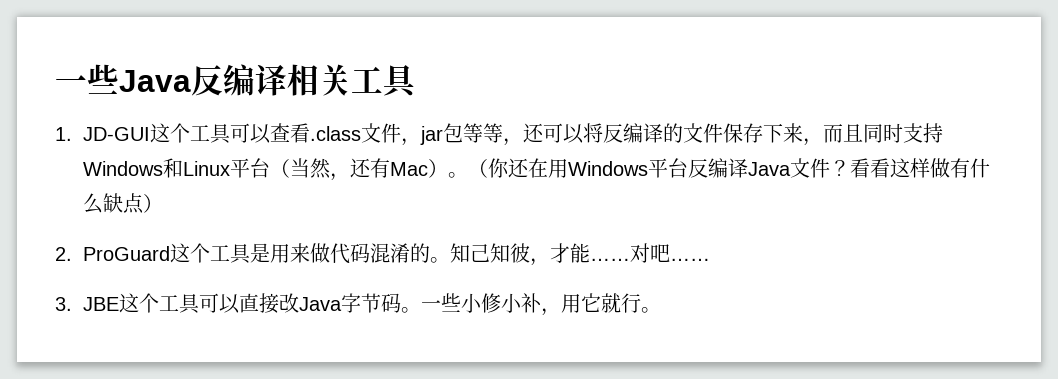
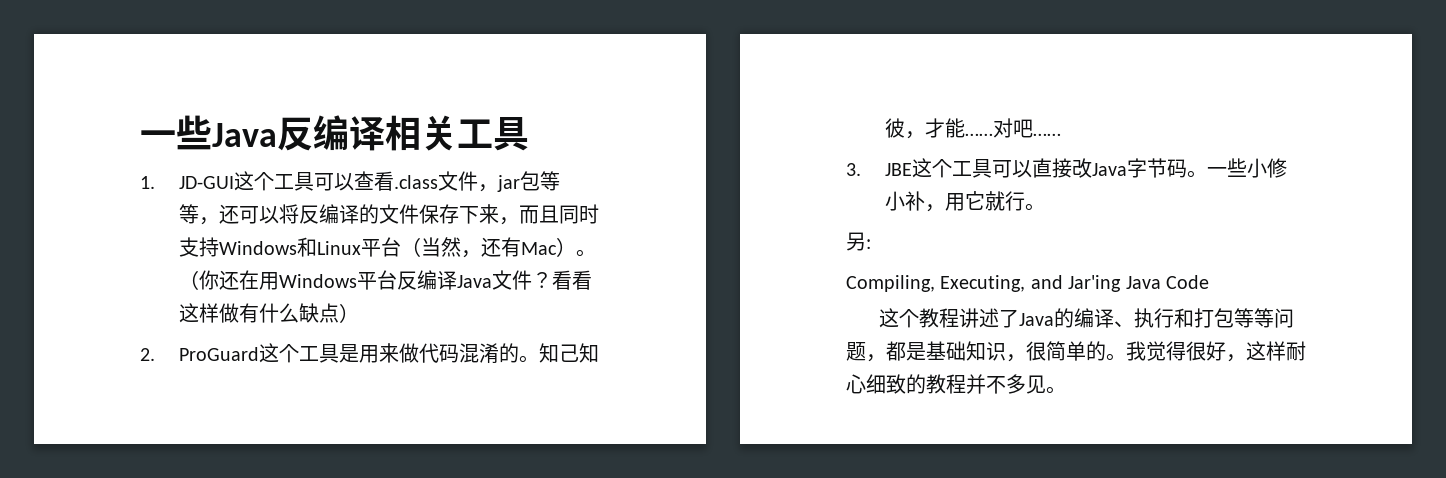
(661, 310) none -> [846,232,871,251] [846,275,1209,292] [878,308,1294,328] [846,341,1306,362] [846,374,1066,394] // 另: // Compiling, Executing, and Jar'ing Java Code // 这个教程讲述了Java的编译、执行和打包等等问题，都是基础知识，很简单的。我觉得很好，这样耐心细致的教程并不多见。

